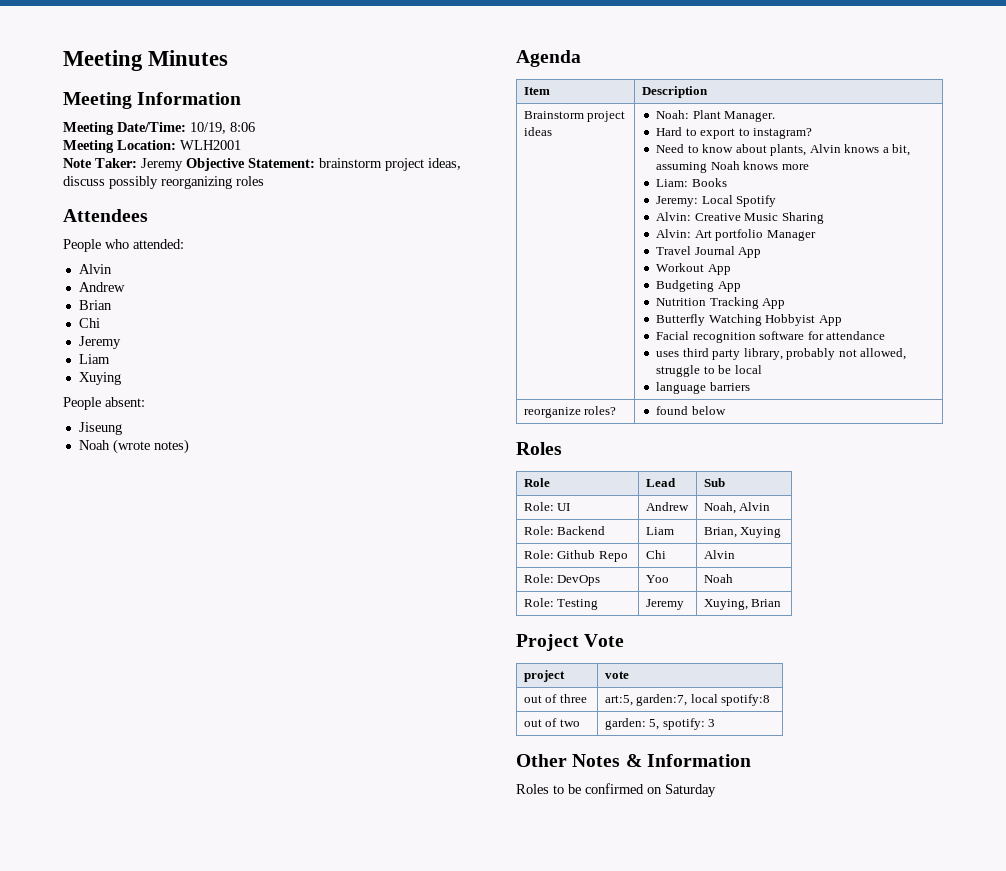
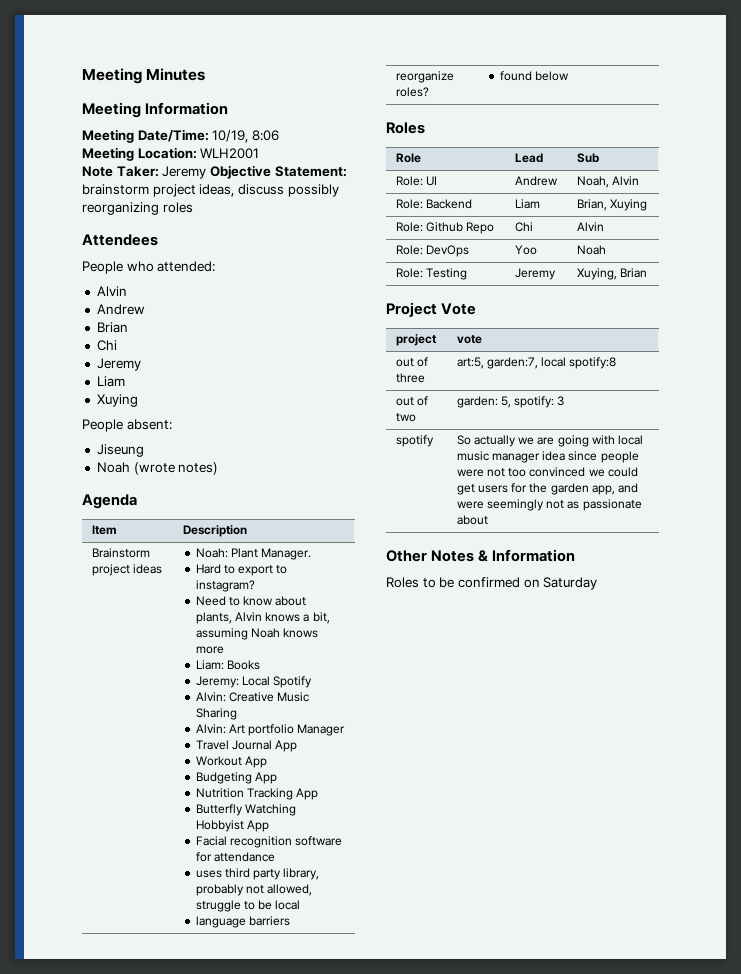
(716, 723) none -> [395,435,434,447] [456,435,643,447] [456,451,639,463] [456,467,638,477] [456,483,638,495] [456,499,642,511] [456,515,488,525] // spotify | So actually we are going with local music manager idea since people were not too convinced we could get users for the garden app, and were seemingly not as passionate about

